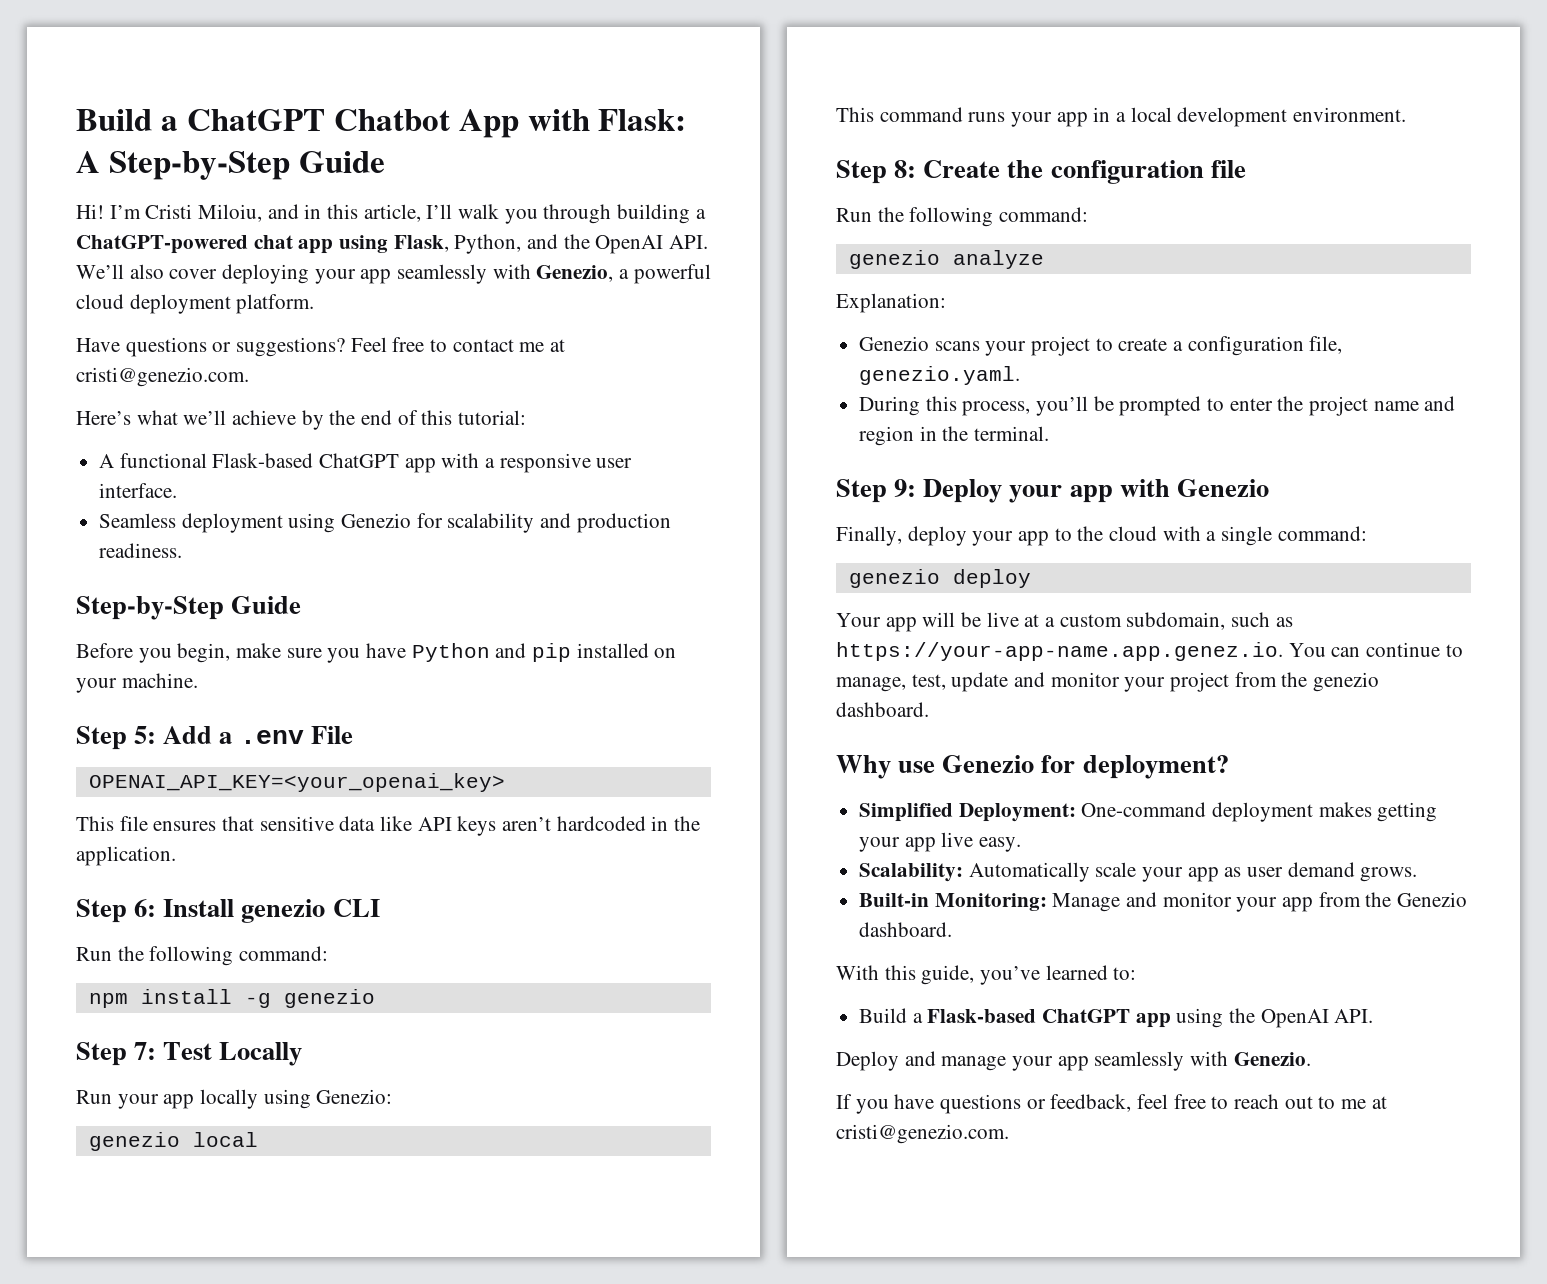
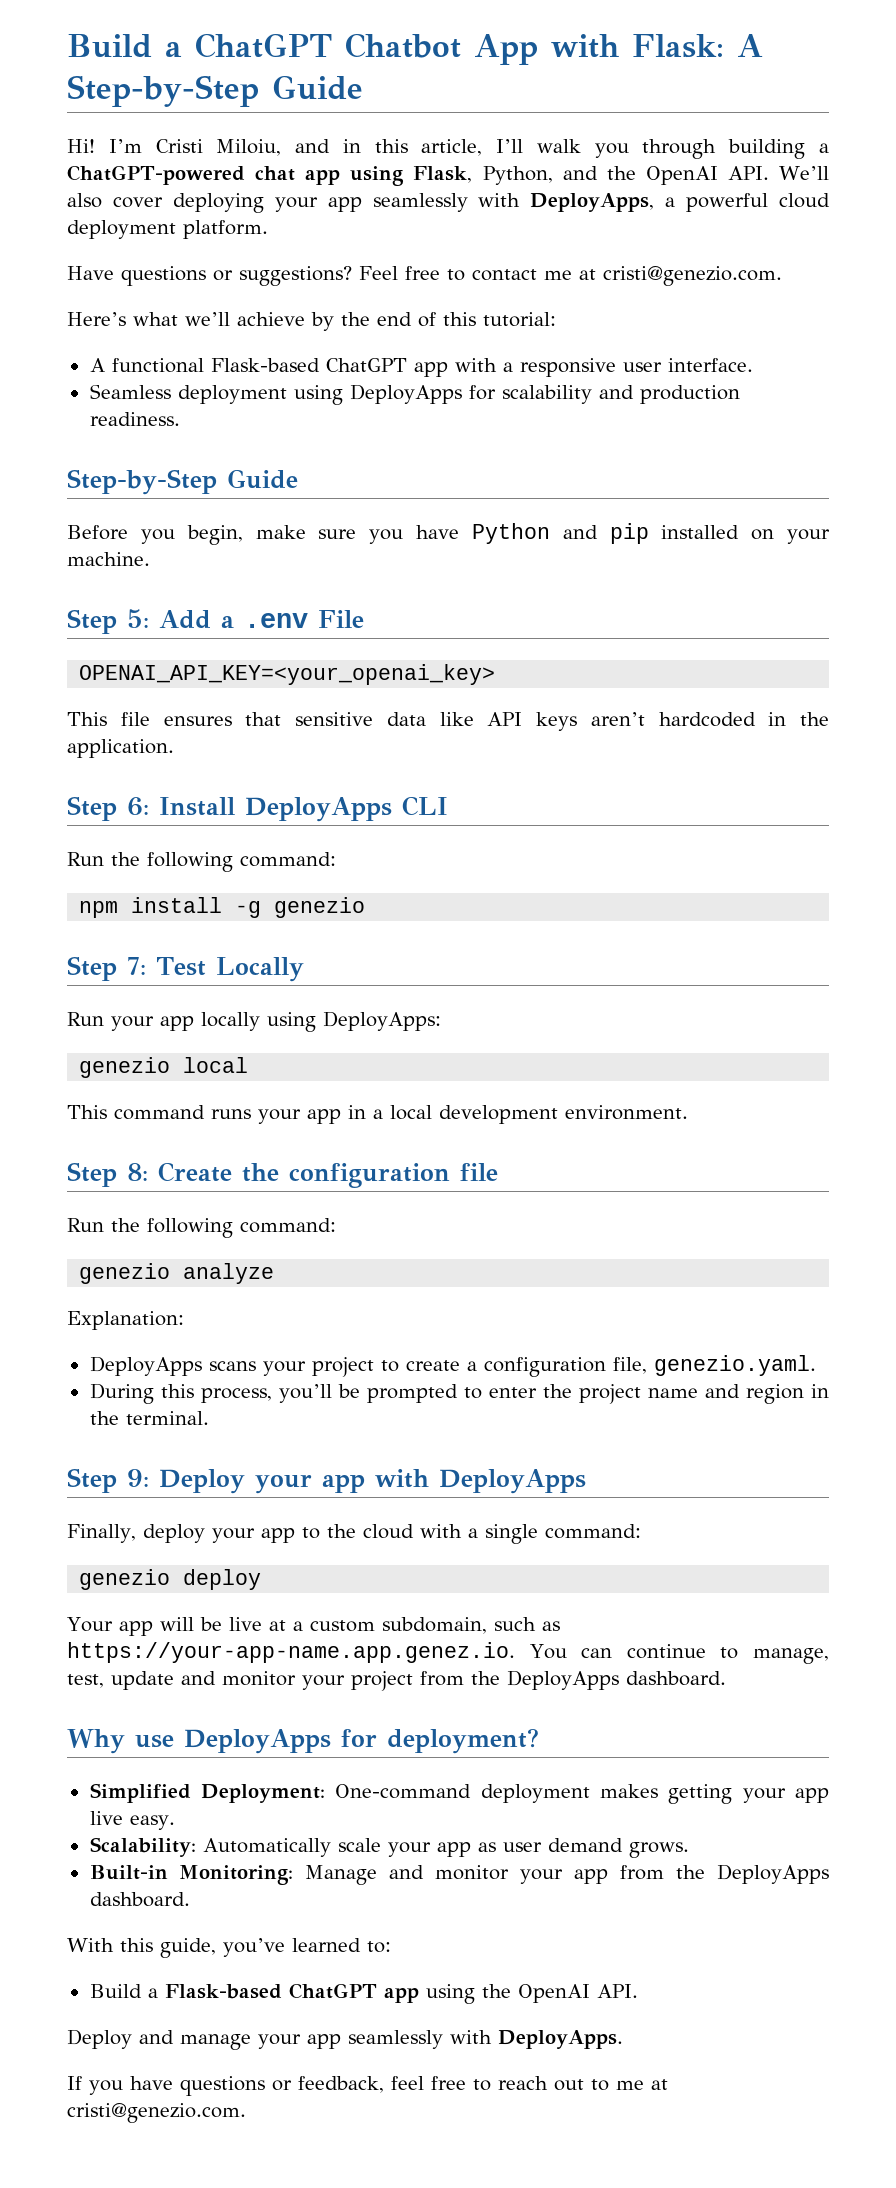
[536,265,614,282] Genezio, -> [530,193,655,212] DeployApps,
[341,513,412,528] Genezio -> [349,384,462,404] DeployApps
[241,899,326,923] genezio -> [245,797,392,822] DeployApps
[316,1089,393,1104] Genezio: -> [323,1011,441,1031] DeployApps:
[859,336,930,351] Genezio -> [89,1356,202,1376] DeployApps
[1176,479,1269,497] Genezio -> [439,1469,586,1494] DeployApps
[1313,672,1380,692] genezio -> [507,1670,619,1690] DeployApps
[942,755,1035,773] Genezio -> [184,1729,331,1754] DeployApps
[1397,892,1468,907] Genezio -> [716,1864,829,1884] DeployApps
[1233,1052,1311,1066] Genezio. -> [498,2030,623,2049] DeployApps.

